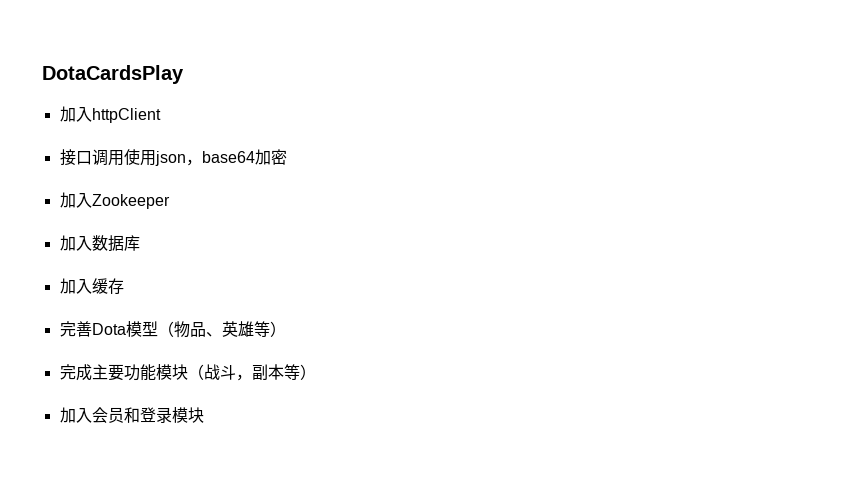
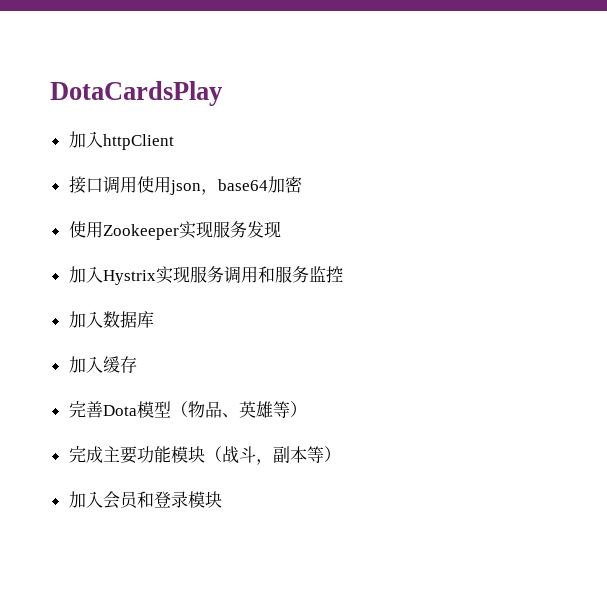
[59,192,170,209] 加入Zookeeper -> [68,221,281,240] [68,266,343,285] 使用Zookeeper实现服务发现 // 加入Hystrix实现服务调用和服务监控

